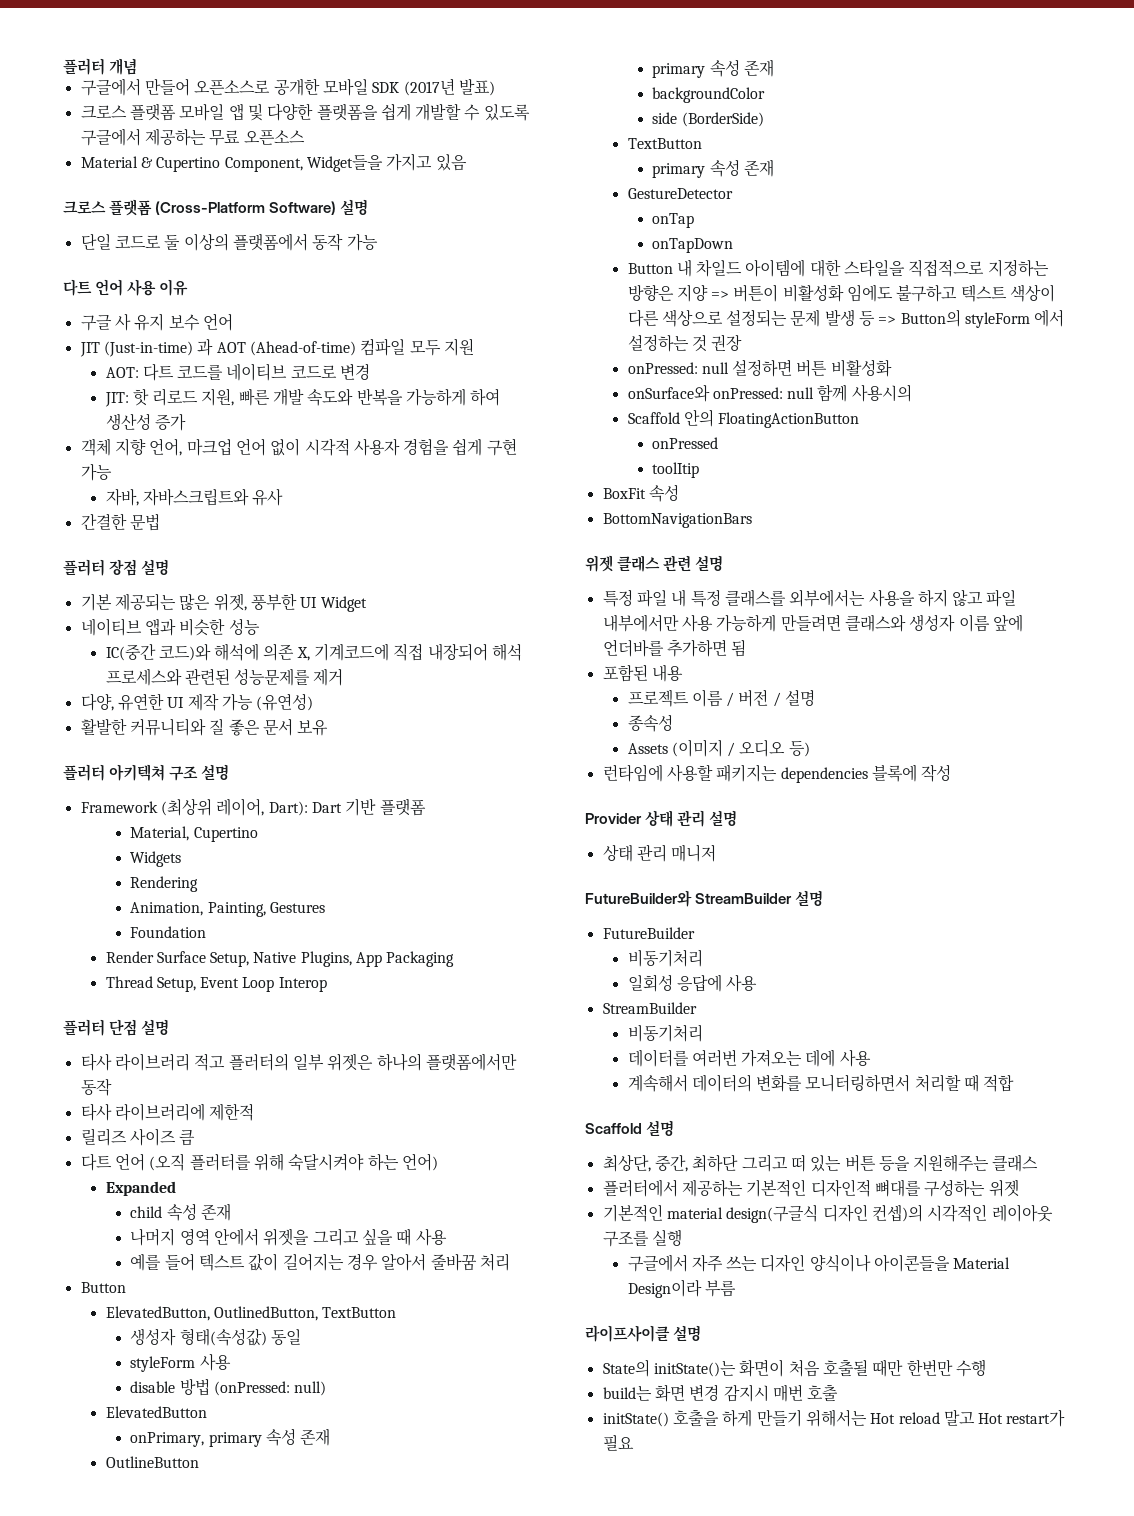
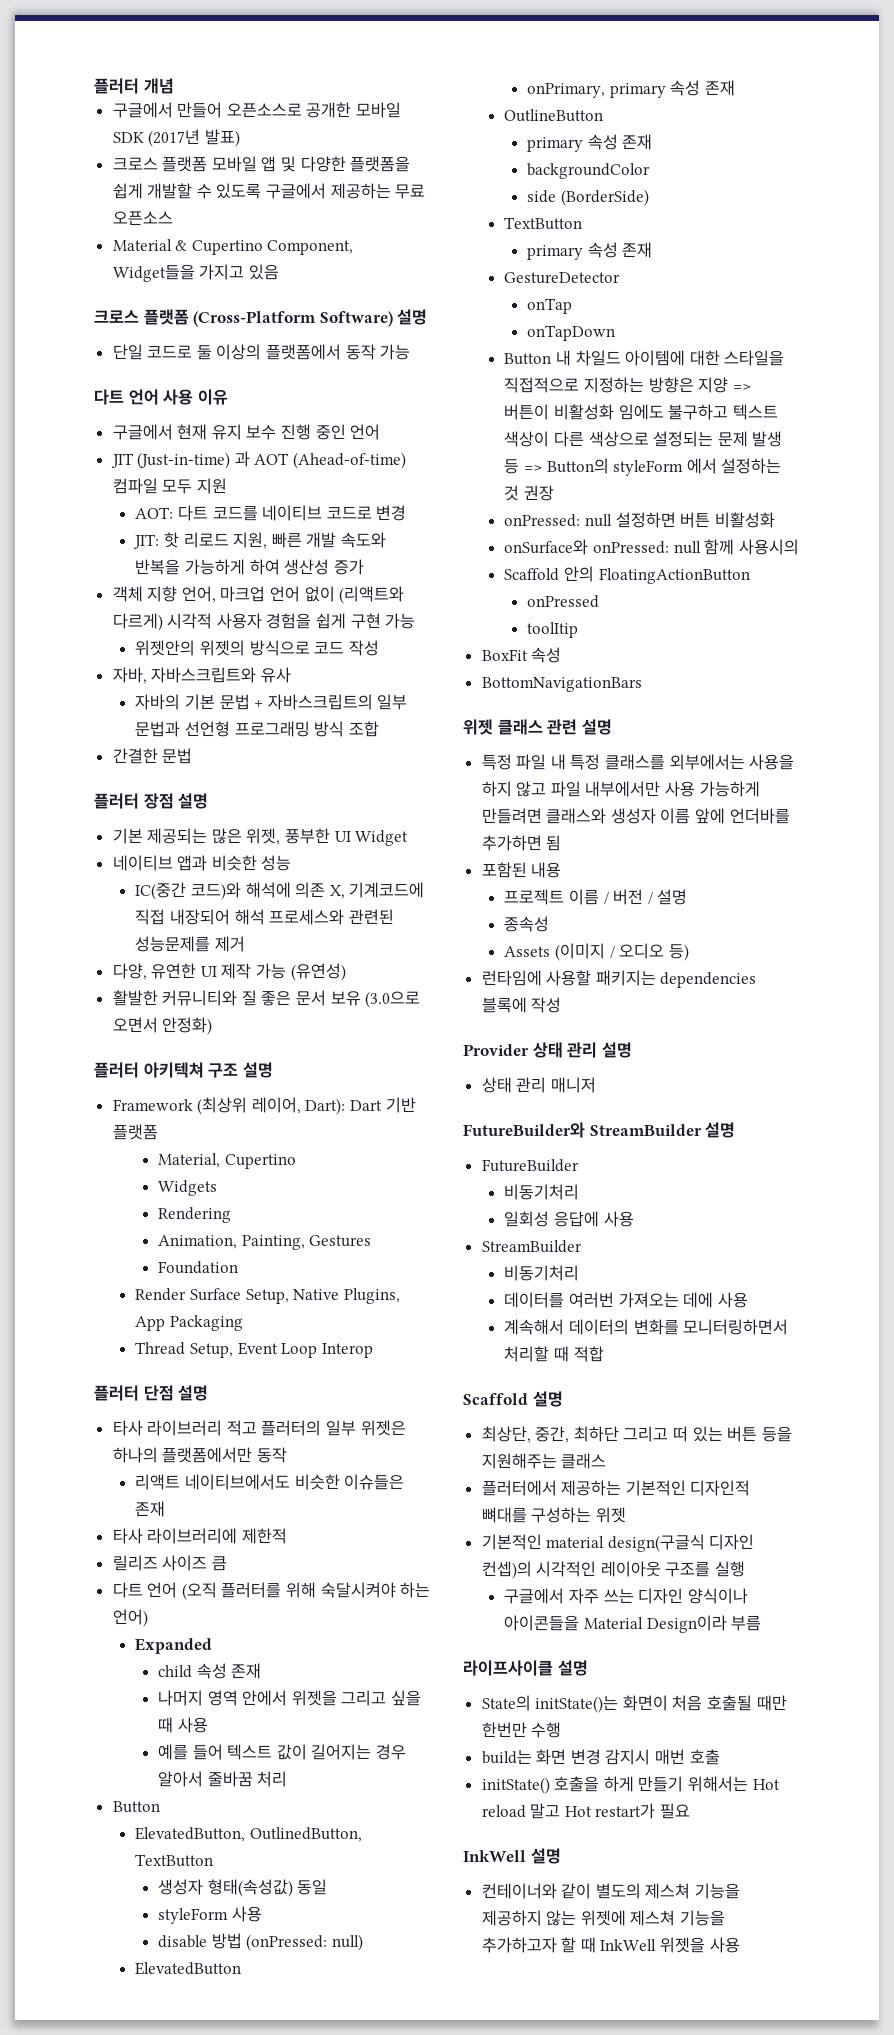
[80,313,200,331] 구글 사 유지 보수 -> [112,424,346,440] 구글에서 현재 유지 보수 진행 중인
(301, 447) none -> [339,586,405,604] [112,613,163,631] (리액트와 다르게)
[105,488,284,506] 자바, 자바스크립트와 유사 -> [135,640,379,656] [112,667,291,684] [135,694,408,710] [135,721,379,737] 위젯안의 위젯의 방식으로 코드 작성 // 자바, 자바스크립트와 유사 // 자바의 기본 문법 + 자바스크립트의 일부 문법과 선언형 프로그래밍 방식 조합
(329, 728) none -> [365,991,421,1008] [112,1017,213,1035] (3.0으로 오면서 안정화)
(112, 1087) none -> [135,1474,405,1490] [135,1501,166,1517] // 리액트 네이티브에서도 비슷한 이슈들은 존재
(634, 1443) none -> [463,1848,561,1864] [481,1883,741,1899] [481,1910,726,1926] [481,1937,740,1953] // InkWell 설명 // 컨테이너와 같이 별도의 제스쳐 기능을 제공하지 않는 위젯에 제스쳐 기능을 추가하고자 할 때 InkWell 위젯을 사용

